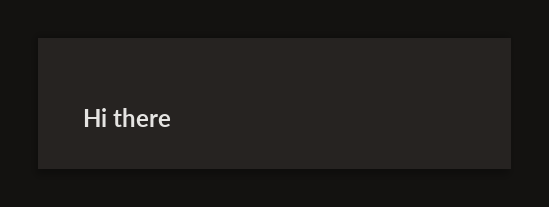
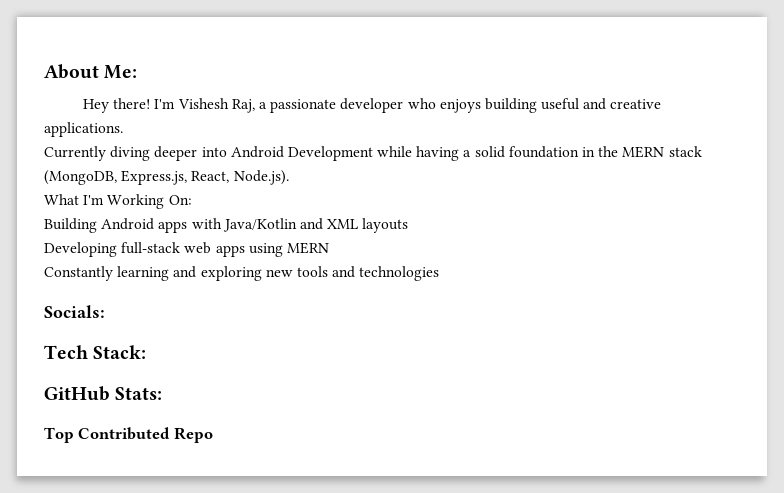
[83,108,172,127] Hi there -> [44,64,138,79] [83,98,662,113] [44,122,123,137] [44,146,702,161] [44,170,289,185] [44,194,192,209] [44,218,409,233] [44,242,329,257] [44,266,440,281] [44,305,105,318] [44,345,147,359] [44,386,163,401] [44,427,213,443] About Me: // Hey there! I'm Vishesh Raj, a passionate developer who enjoys building useful and creative applications. // Currently diving deeper into Android Development while having a solid foundation in the MERN stack (MongoDB, Express.js, React, Node.js). // What I'm Working On: // Building Android apps with Java/Kotlin and XML layouts // Developing full-stack web apps using MERN // Constantly learning and exploring new tools and technologies // Socials: // Tech Stack: // GitHub Stats: // Top Contributed Repo

